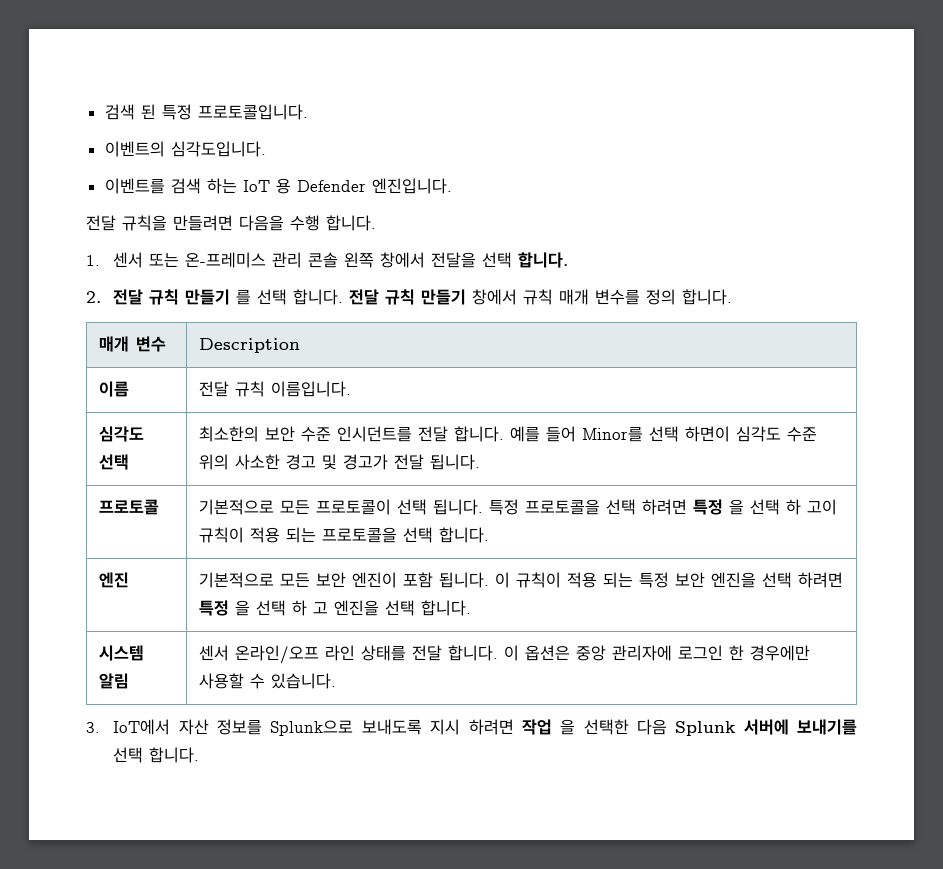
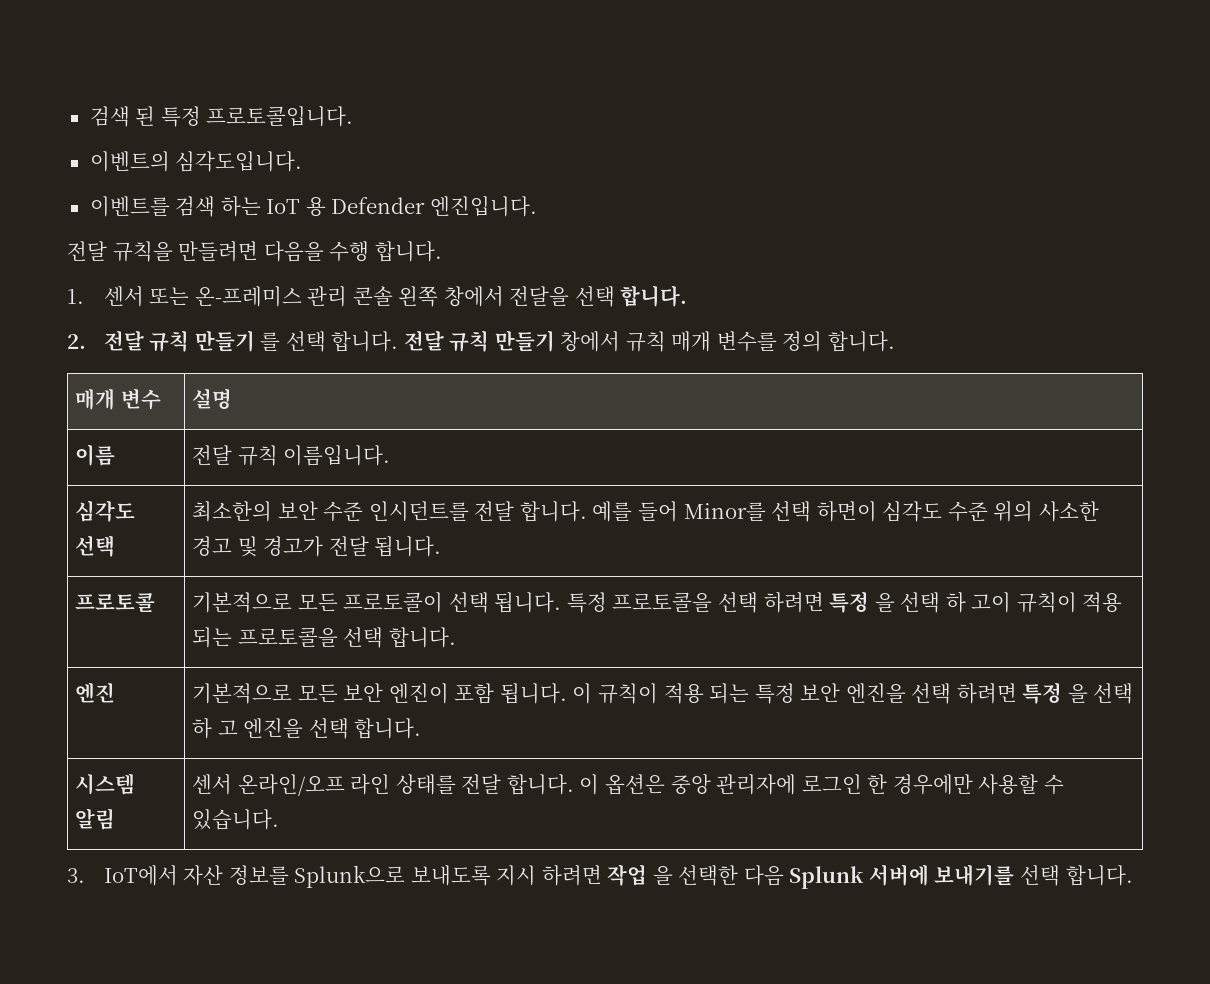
[199,338,301,353] Description -> [192,388,233,409] 설명

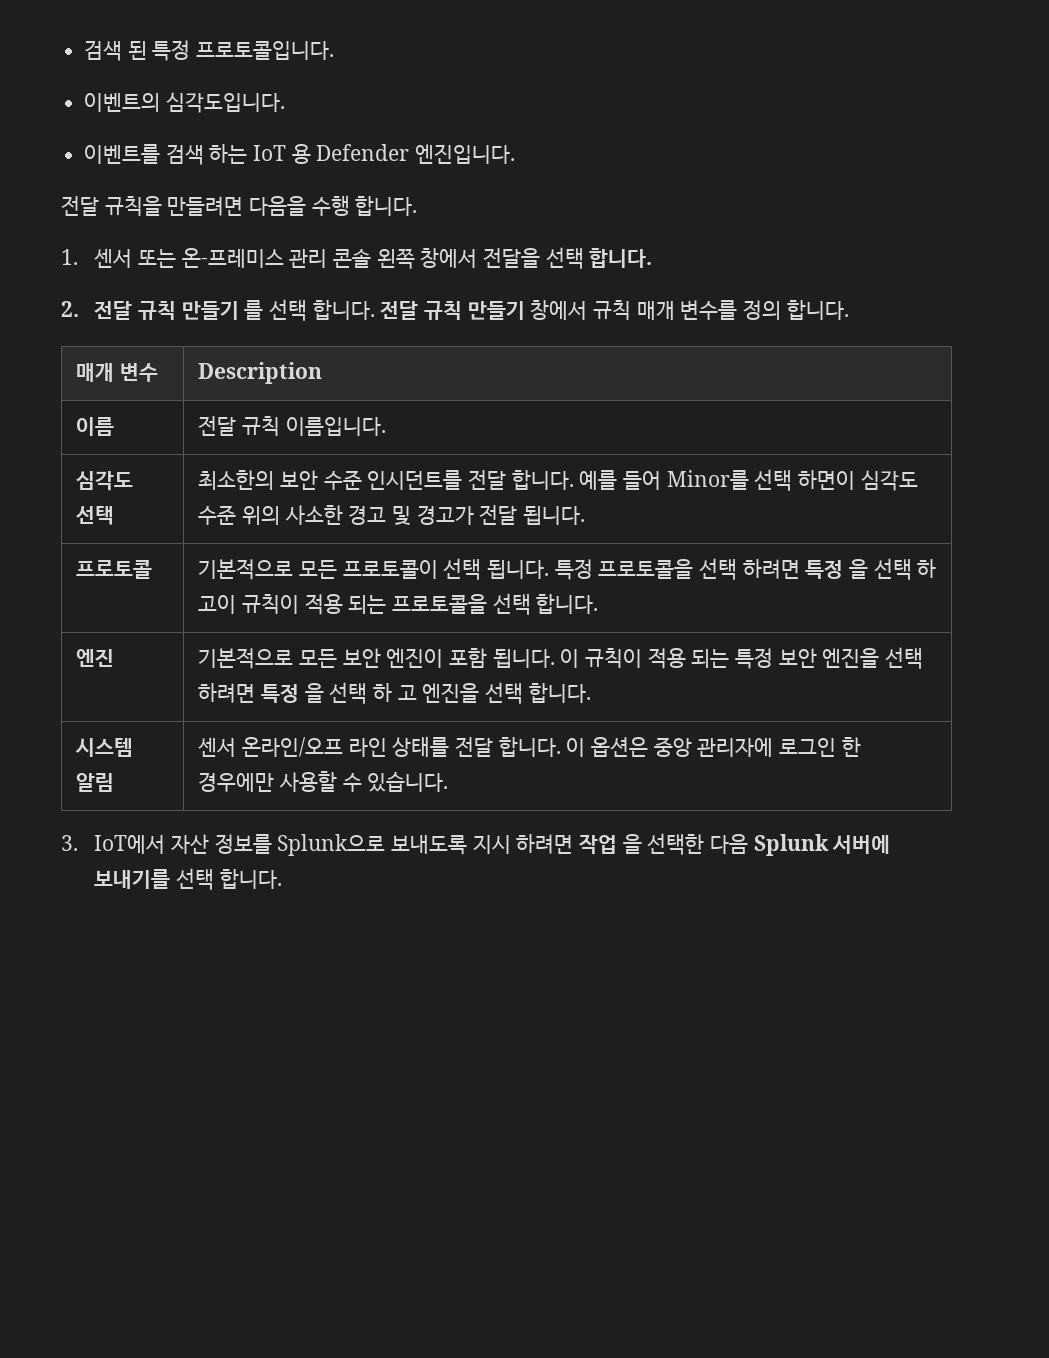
[192,388,233,409] 설명 -> [198,362,323,384] Description

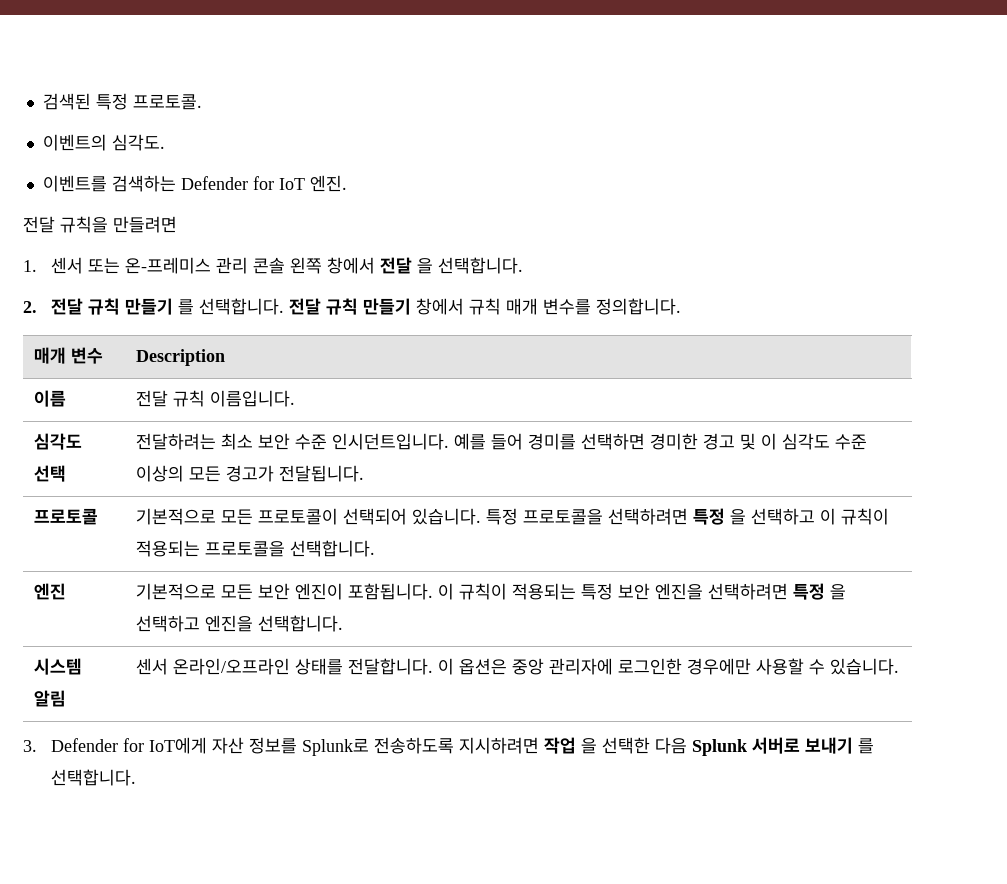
[84,40,335,61] 검색 된 특정 프로토콜입니다. -> [42,93,202,110] 검색된 특정 프로토콜.
[165,92,285,113] 심각도입니다. -> [111,134,165,151] 심각도.
[165,144,516,165] 검색 하는 IoT 용 Defender 엔진입니다. -> [111,175,347,192] 검색하는 Defender for IoT 엔진.
[249,195,418,216] 다음을 수행 합니다. -> (177, 224) none
[482,247,653,269] 전달을 선택 합니다. -> [379,257,523,274] 전달 을 선택합니다.
[268,299,375,321] 선택 합니다. -> [198,298,284,315] 선택합니다.
[742,299,849,320] 정의 합니다. -> [595,298,681,315] 정의합니다.
[198,469,918,491] [198,505,586,525] [76,560,153,579] [198,558,937,580] [198,593,599,615] 최소한의 보안 수준 인시던트를 전달 합니다. 예를 들어 Minor를 선택 하면이 심각도 수준 위의 사소한 경고 및 경고가 전달 됩니다. // 프로토콜 | 기본적으로 모든 프로토콜이 선택 됩니다. 특정 프로토콜을 선택 하려면 특정 을 선택 하 고이 규칙이 적용 되는 프로토콜을 선택 합니다. -> [135,433,867,450] [135,465,364,482] [33,508,98,525] [135,508,889,525] [135,540,375,557] 전달하려는 최소 보안 수준 인시던트입니다. 예를 들어 경미를 선택하면 경미한 경고 및 이 심각도 수준 이상의 모든 경고가 전달됩니다. // 프로토콜 | 기본적으로 모든 프로토콜이 선택되어 있습니다. 특정 프로토콜을 선택하려면 특정 을 선택하고 이 규칙이 적용되는 프로토콜을 선택합니다.
[449,647,924,669] [198,682,591,704] [75,738,134,757] [76,773,115,792] [198,736,561,757] 포함 됩니다. 이 규칙이 적용 되는 특정 보안 엔진을 선택 하려면 특정 을 선택 하 고 엔진을 선택 합니다. // 시스템 알림 | 센서 온라인/오프 라인 상태를 전달 합니다. -> [347,583,846,600] [135,615,343,632] [33,658,82,675] [33,690,66,707] [135,658,433,675] 포함됩니다. 이 규칙이 적용되는 특정 보안 엔진을 선택하려면 특정 을 선택하고 엔진을 선택합니다. // 시스템 알림 | 센서 온라인/오프라인 상태를 전달합니다.
[779,737,861,757] 로그인 한 -> [617,658,682,675] 로그인한
[94,834,574,856] IoT에서 자산 정보를 Splunk으로 보내도록 지시 하려면 -> [50,737,539,756] Defender for IoT에게 자산 정보를 Splunk로 전송하도록 지시하려면
[832,835,891,854] [94,868,282,890] 서버에 보내기를 선택 합니다. -> [751,737,874,754] [50,769,136,786] 서버로 보내기 를 선택합니다.

